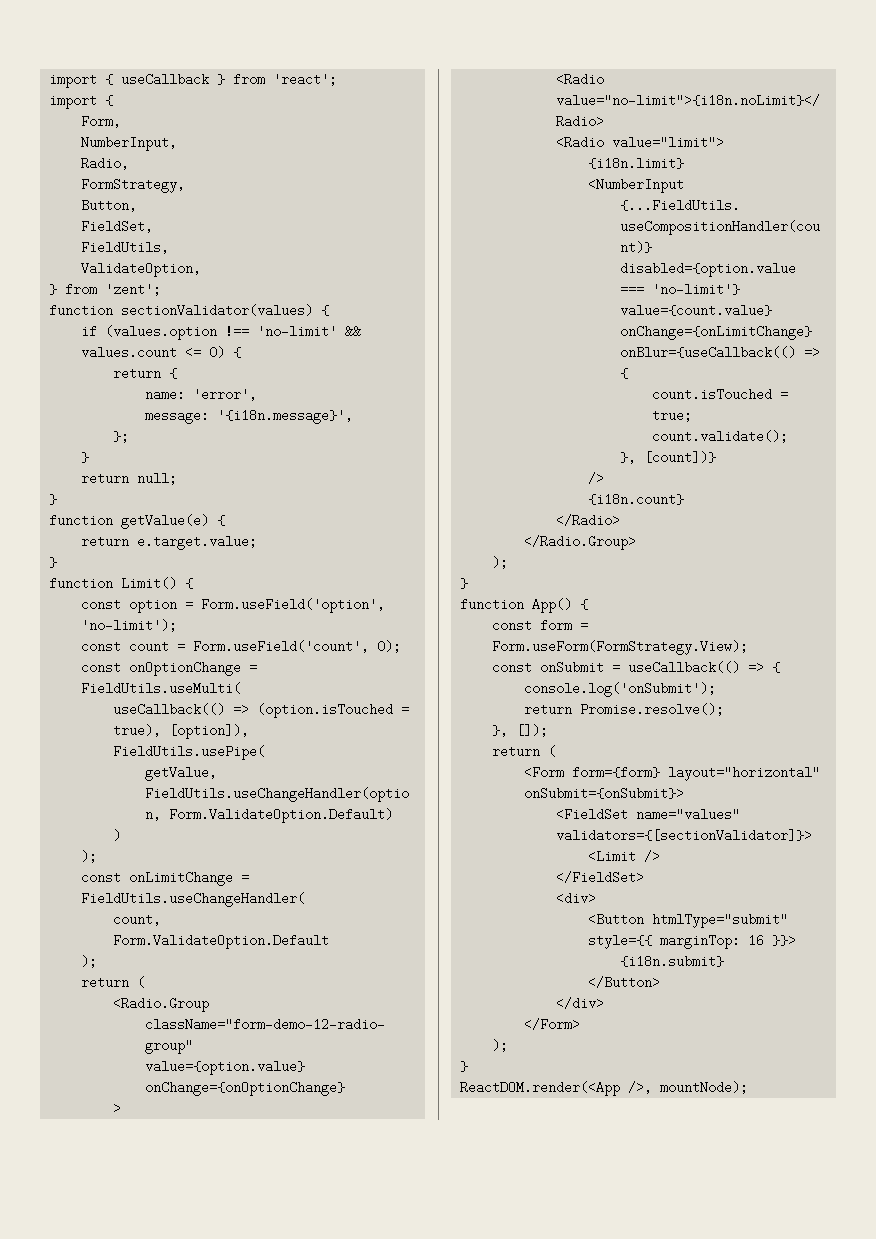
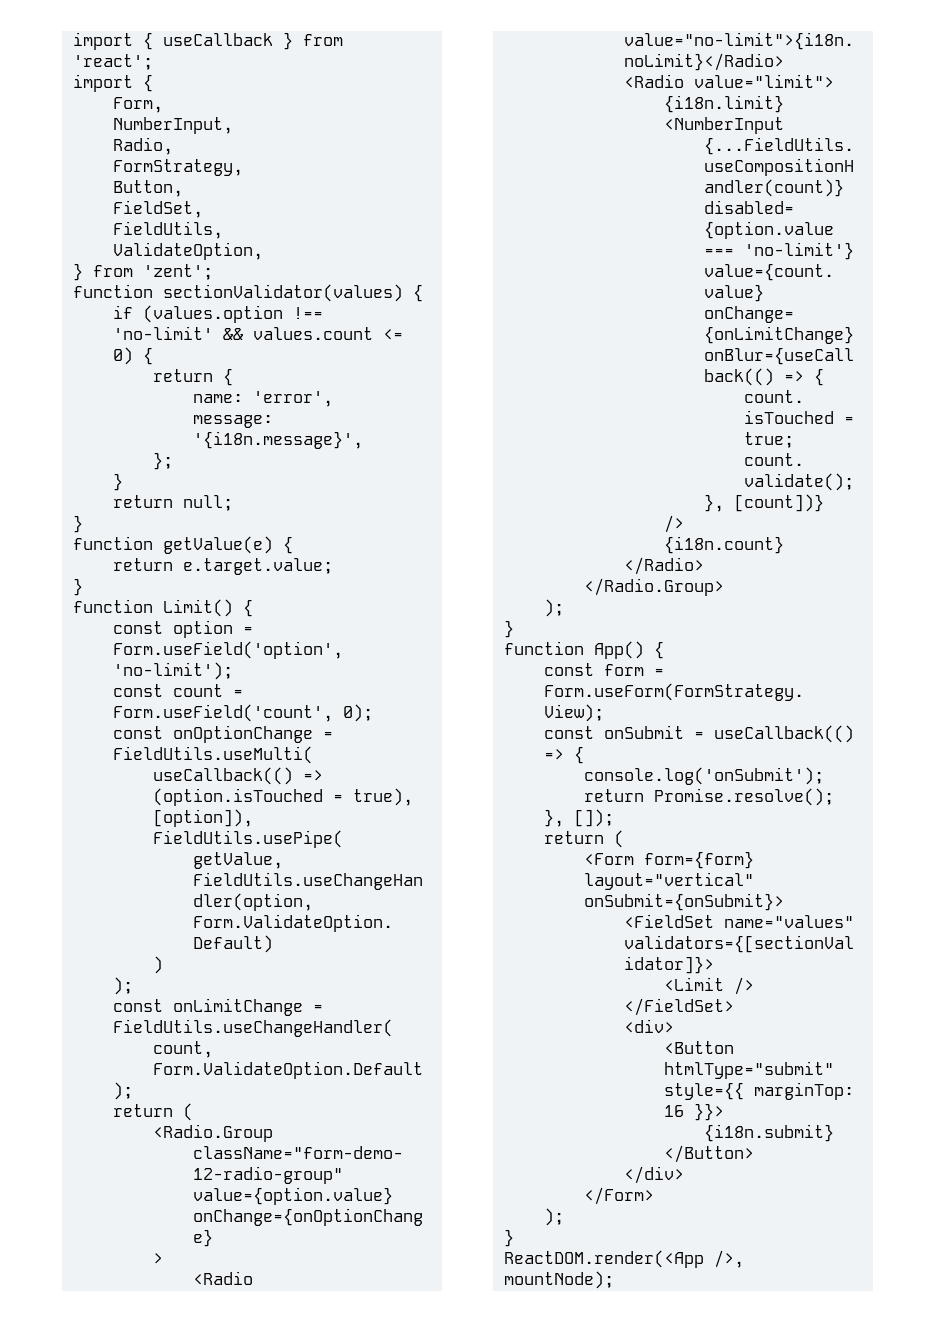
[667,766,820,781] layout="horizontal" -> [583,872,754,890] layout="vertical"

